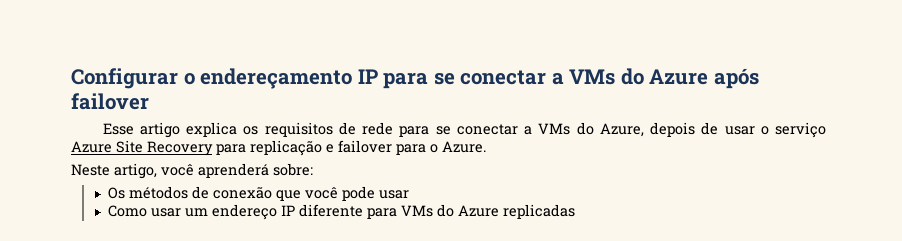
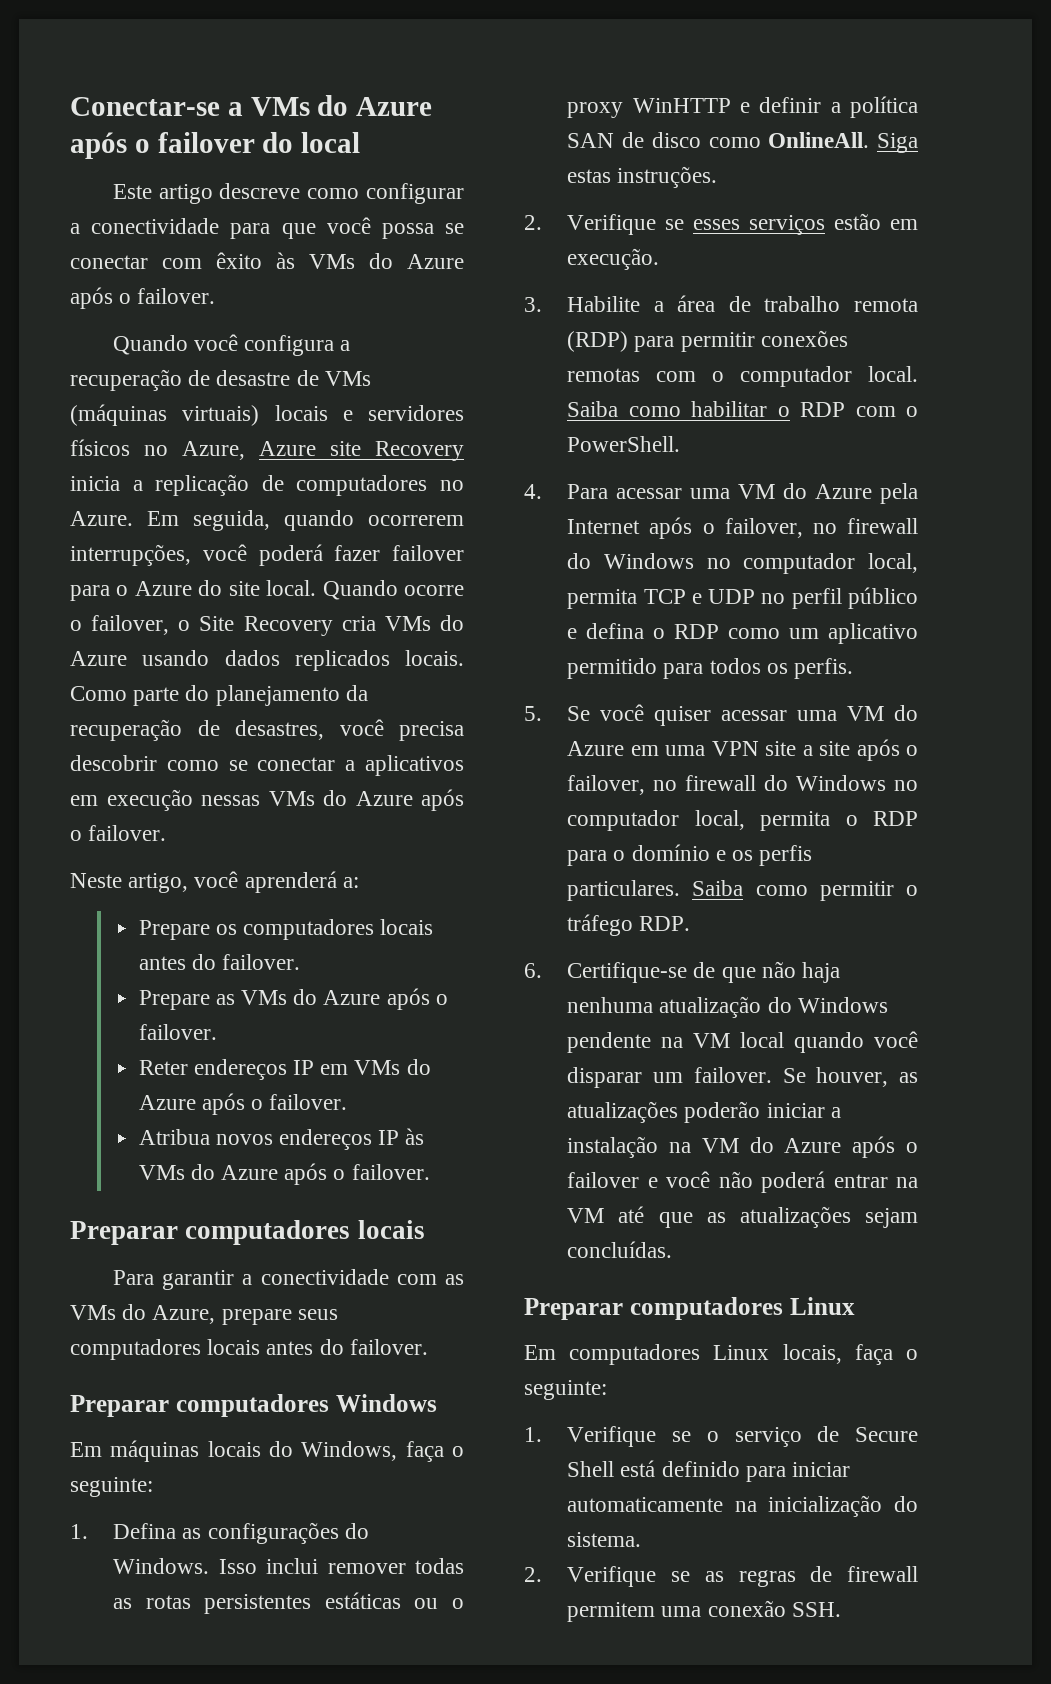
[71,68,547,89] Configurar o endereçamento IP para se conectar -> [70,97,220,116] Conectar-se
[71,93,149,110] [102,122,826,138] [71,140,486,156] [71,163,313,179] [107,186,409,201] [107,204,575,220] failover // Esse artigo explica os requisitos de rede para se conectar a VMs do Azure, depois de usar o serviço Azure Site Recovery para replicação e failover para o Azure. // Neste artigo, você aprenderá sobre: // Os métodos de conexão que você pode usar // Como usar um endereço IP diferente para VMs do Azure replicadas -> [134,132,361,153] [112,183,464,204] [70,217,464,239] [70,252,464,269] [70,287,216,309] [112,334,351,356] [70,369,371,391] [70,404,464,426] [70,439,464,461] [70,474,464,496] [70,510,464,531] [70,544,464,566] [70,580,464,601] [70,615,464,636] [70,650,464,671] [70,685,368,706] [70,719,464,741] [70,755,465,776] [70,789,464,811] [70,825,167,841] [70,871,359,893] [138,919,434,940] [138,954,300,970] [138,988,448,1010] [138,1024,217,1040] [138,1059,431,1080] [138,1093,348,1115] [138,1128,425,1150] [138,1163,430,1185] [70,1220,425,1245] [112,1269,464,1290] [70,1304,338,1325] [70,1339,428,1360] [70,1394,437,1417] [70,1440,464,1462] [70,1477,153,1497] [70,1522,369,1544] [113,1558,464,1574] [113,1592,464,1614] [567,96,918,118] [567,132,918,153] [567,166,718,188] [524,213,918,235] [567,248,660,270] [524,295,918,312] [567,330,848,352] [567,366,918,387] [567,401,918,417] [567,436,681,452] [524,483,918,504] [567,517,918,539] [567,553,918,574] [567,587,918,609] [567,623,918,644] [567,658,854,679] [524,704,918,726] [567,739,919,761] [567,775,918,795] [567,810,918,831] [567,844,813,866] [567,880,918,901] [567,914,691,936] [524,961,841,983] [567,996,888,1018] [567,1031,918,1053] [567,1067,918,1088] [567,1101,841,1123] [567,1136,918,1158] [567,1171,918,1193] [567,1206,918,1228] [567,1241,673,1258] [524,1297,855,1320] [524,1344,918,1365] [524,1380,607,1400] [524,1426,918,1447] [567,1460,851,1482] [567,1495,918,1517] [567,1532,642,1547] [524,1566,918,1587] [567,1600,841,1622] o failover do local // Este artigo descreve como configurar a conectividade para que você possa se conectar com êxito às VMs do Azure após o failover. // Quando você configura a recuperação de desastre de VMs (máquinas virtuais) locais e servidores físicos no Azure, Azure site Recovery inicia a replicação de computadores no Azure. Em seguida, quando ocorrerem interrupções, você poderá fazer failover para o Azure do site local. Quando ocorre o failover, o Site Recovery cria VMs do Azure usando dados replicados locais. Como parte do planejamento da recuperação de desastres, você precisa descobrir como se conectar a aplicativos em execução nessas VMs do Azure após o failover. // Neste artigo, você aprenderá a: // Prepare os computadores locais antes do failover. // Prepare as VMs do Azure após o failover. // Reter endereços IP em VMs do Azure após o failover. // Atribua novos endereços IP às VMs do Azure após o failover. // Preparar computadores locais // Para garantir a conectividade com as VMs do Azure, prepare seus computadores locais antes do failover. // Preparar computadores Windows // Em máquinas locais do Windows, faça o seguinte: // 1. Defina as configurações do Windows. Isso inclui remover todas as rotas persistentes estáticas ou o proxy WinHTTP e definir a política SAN de disco como OnlineAll. Siga estas instruções. // 2. Verifique se esses serviços estão em execução. // 3. Habilite a área de trabalho remota (RDP) para permitir conexões remotas com o computador local. Saiba como habilitar o RDP com o PowerShell. // 4. Para acessar uma VM do Azure pela Internet após o failover, no firewall do Windows no computador local, permita TCP e UDP no perfil público e defina o RDP como um aplicativo permitido para todos os perfis. // 5. Se você quiser acessar uma VM do Azure em uma VPN site a site após o failover, no firewall do Windows no computador local, permita o RDP para o domínio e os perfis particulares. Saiba como permitir o tráfego RDP. // 6. Certifique-se de que não haja nenhuma atualização do Windows pendente na VM local quando você disparar um failover. Se houver, as atualizações poderão iniciar a instalação na VM do Azure após o failover e você não poderá entrar na VM até que as atualizações sejam concluídas. // Preparar computadores Linux // Em computadores Linux locais, faça o seguinte: // 1. Verifique se o serviço de Secure Shell está definido para iniciar automaticamente na inicialização do sistema. // 2. Verifique se as regras de firewall permitem uma conexão SSH.

